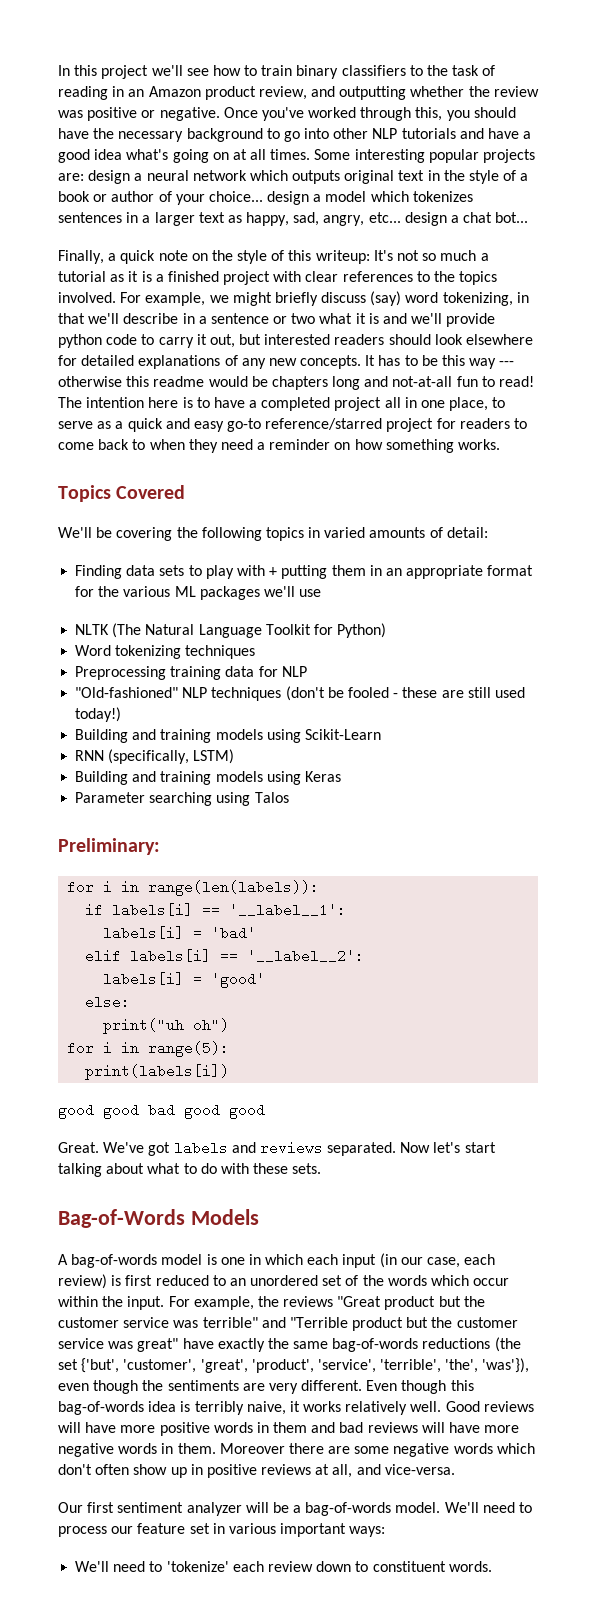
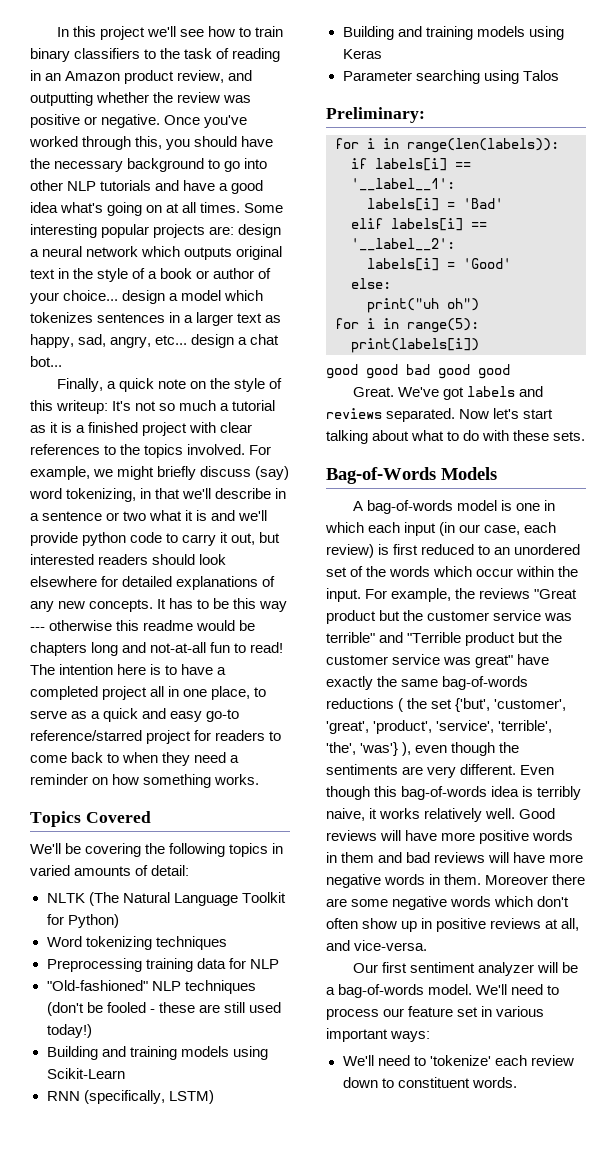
[75,565,534,579] [75,586,322,600] // Finding data sets to play with + putting them in an appropriate format for the various ML packages we'll use -> (190, 870) none
[211,926,257,940] 'bad' -> [463,198,503,209] 'Bad'
[211,972,266,988] 'good' -> [463,258,511,269] 'Good'
[494,1337,521,1352] (the -> [398,698,428,712] ( the
[482,1358,530,1373] 'was'}), -> [360,742,412,756] 'was'} ),

